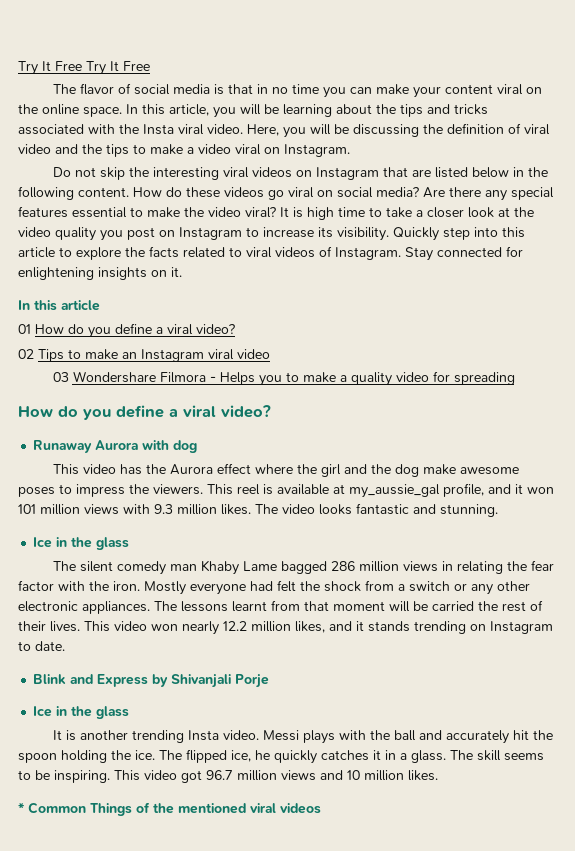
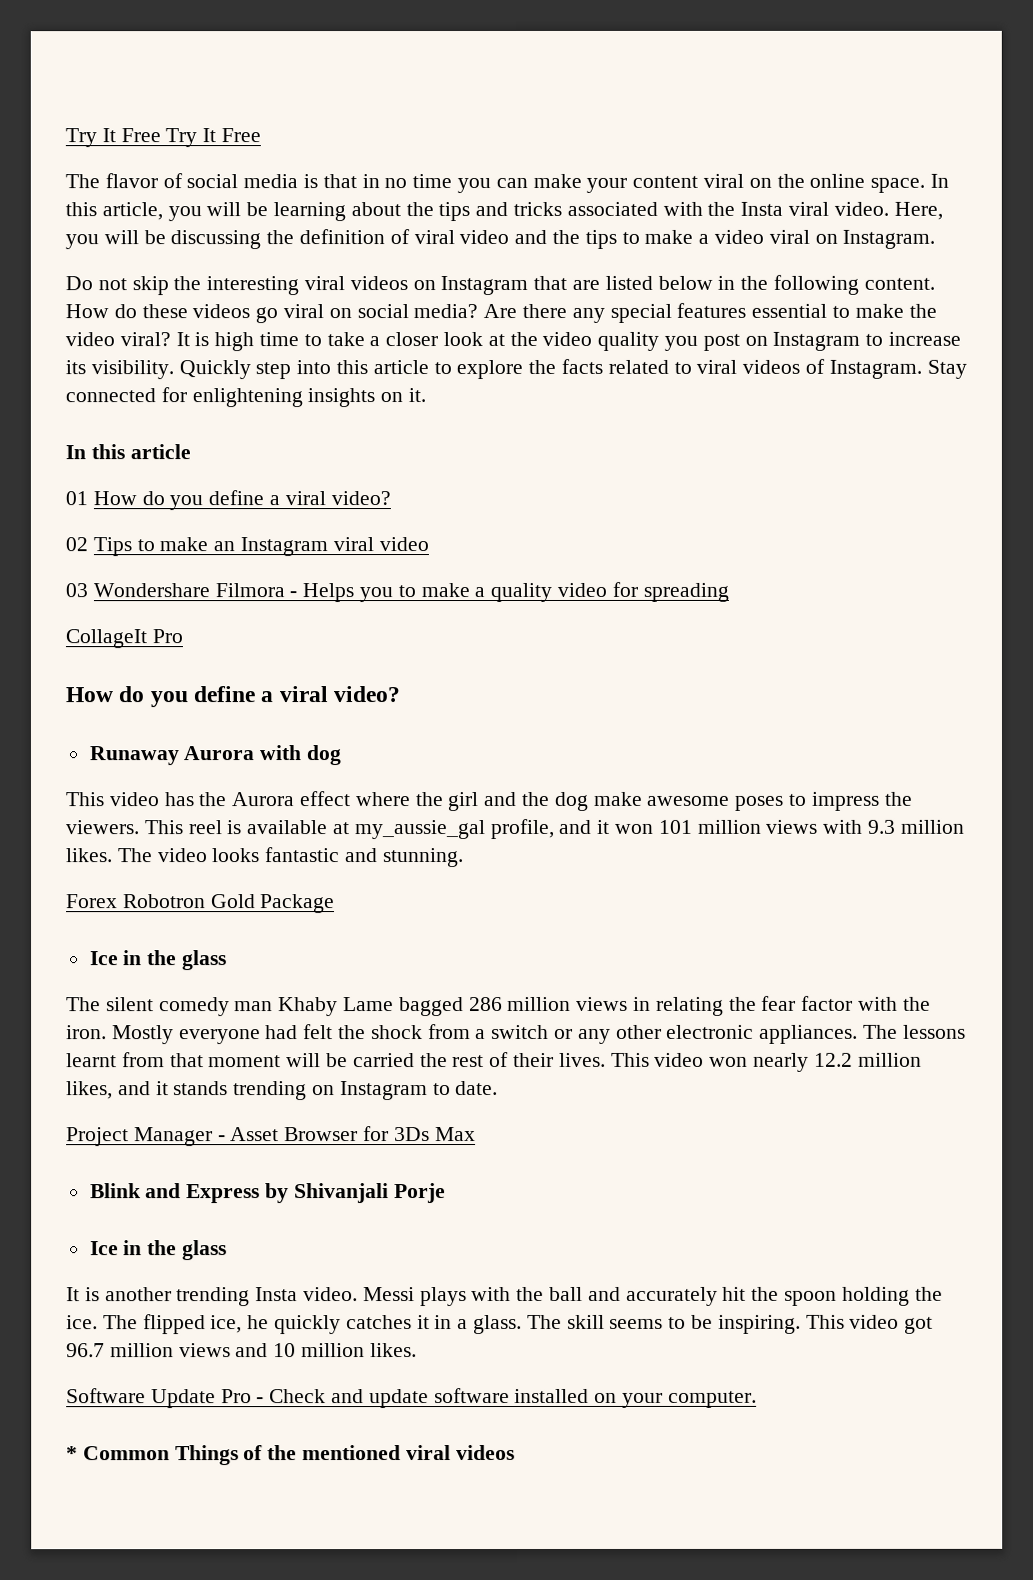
(515, 378) none -> [65,629,183,649] // CollageIt Pro
(498, 510) none -> [66,894,336,914] // Forex Robotron Gold Package
(65, 646) none -> [66,1126,476,1147] // Project Manager - Asset Browser for 3Ds Max
(438, 775) none -> [66,1388,757,1409] // Software Update Pro - Check and update software installed on your computer.

